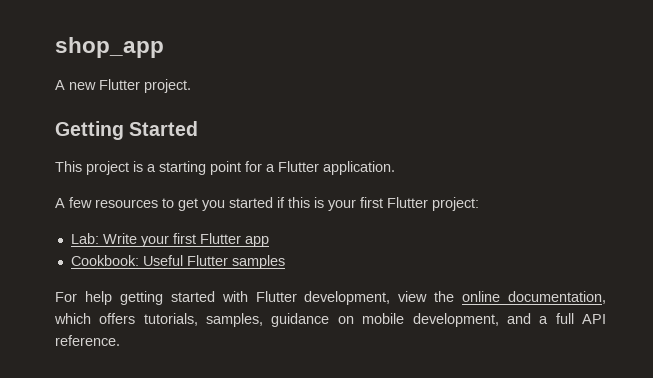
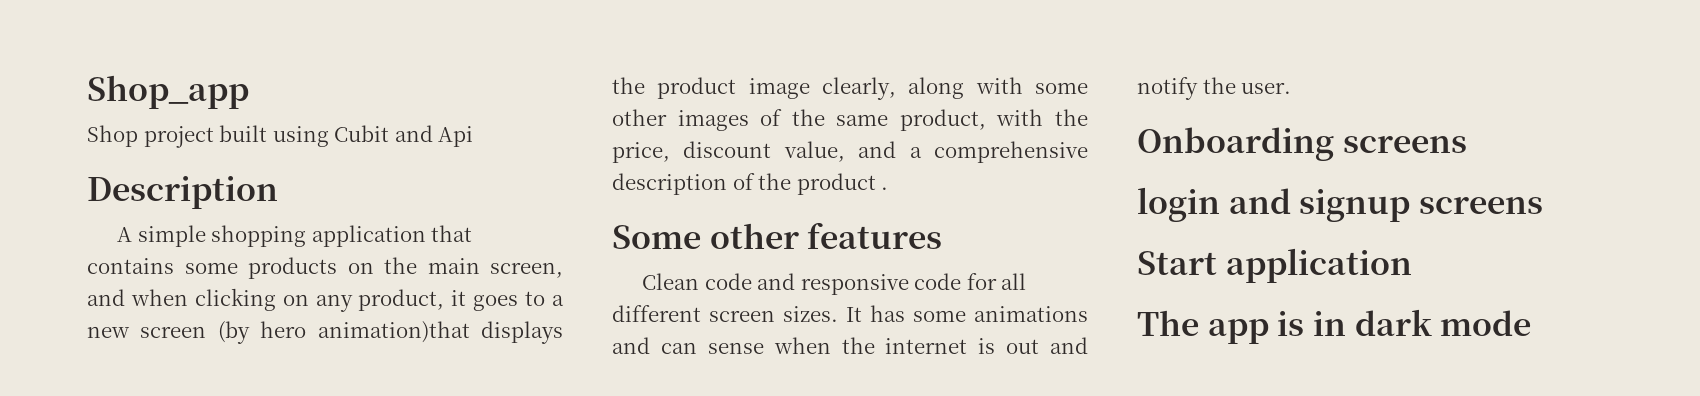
[55,37,164,58] [55,79,191,93] [55,121,199,140] [55,161,395,175] [55,197,479,211] [70,233,269,247] [70,255,285,269] [55,291,606,305] [54,313,607,327] [55,335,120,346] shop_app // A new Flutter project. // Getting Started // This project is a starting point for a Flutter application. // A few resources to get you started if this is your first Flutter project: // Lab: Write your first Flutter app // Cookbook: Useful Flutter samples // For help getting started with Flutter development, view the online documentation, which offers tutorials, samples, guidance on mobile development, and a full API reference. -> [87,75,249,109] [87,125,474,148] [87,176,278,209] [117,225,473,247] [87,257,563,279] [87,288,565,312] [87,321,563,344] [612,77,1088,100] [612,109,1088,131] [612,141,1088,163] [612,173,889,195] [612,222,943,249] [642,273,1027,295] [612,305,1088,322] [612,337,1088,354] [1137,77,1292,100] [1137,127,1467,161] [1137,187,1543,222] [1137,248,1412,283] [1137,309,1532,344] Shop_app // Shop project built using Cubit and Api // Description // A simple shopping application that contains some products on the main screen, and when clicking on any product, it goes to a new screen (by hero animation)that displays the product image clearly, along with some other images of the same product, with the price, discount value, and a comprehensive description of the product . // Some other features // Clean code and responsive code for all different screen sizes. It has some animations and can sense when the internet is out and notify the user. // Onboarding screens // login and signup screens // Start application // The app is in dark mode

